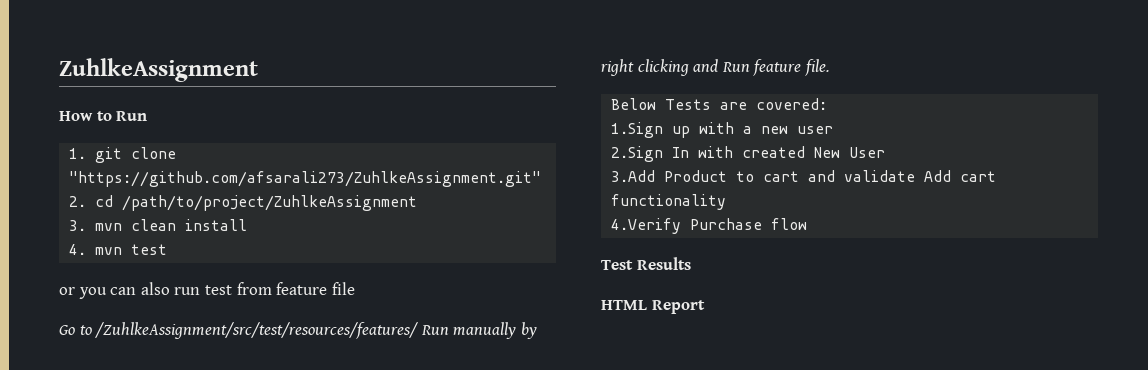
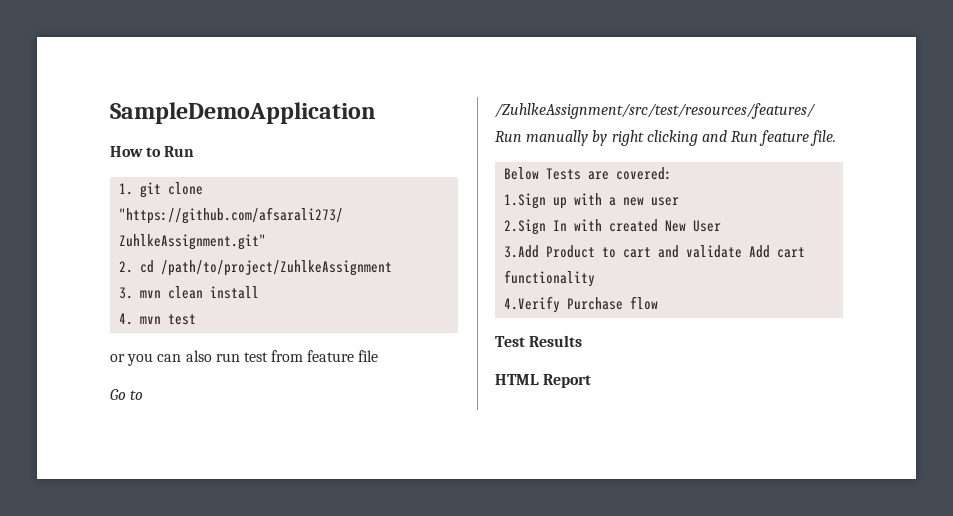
[59,58,258,82] ZuhlkeAssignment -> [110,102,376,124] SampleDemoApplication

